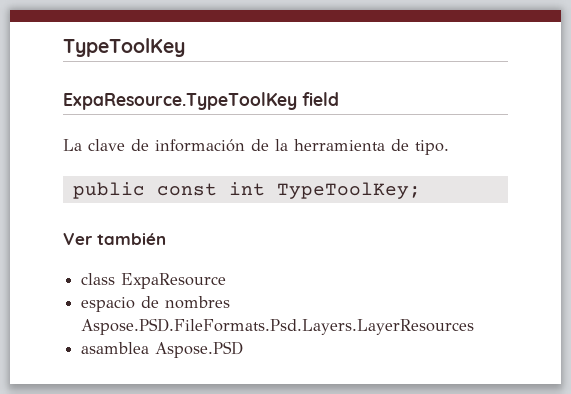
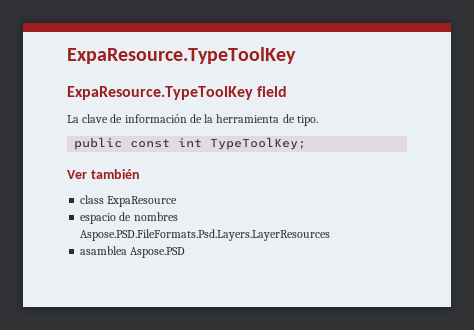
[63,38,185,57] TypeToolKey -> [67,47,296,64] ExpaResource.TypeToolKey

